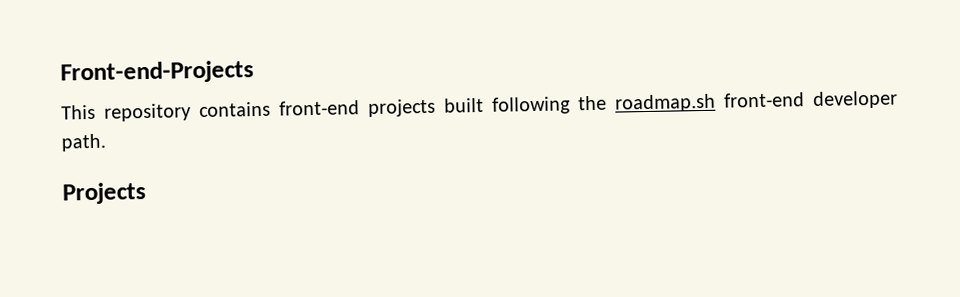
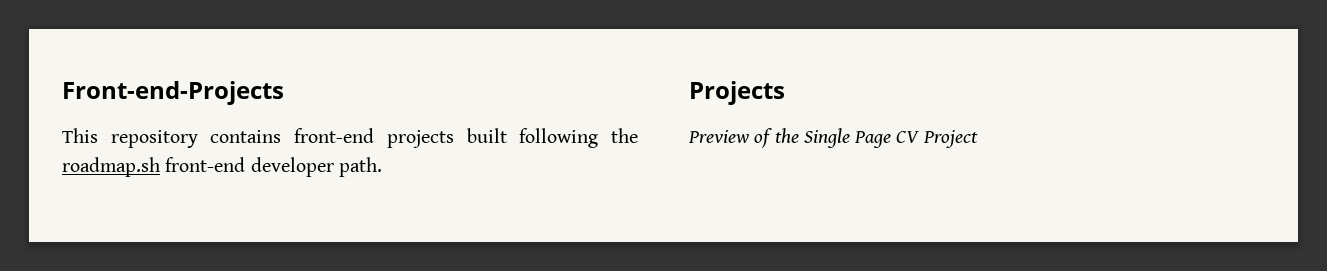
(146, 193) none -> [688,128,978,148] // Preview of the Single Page CV Project

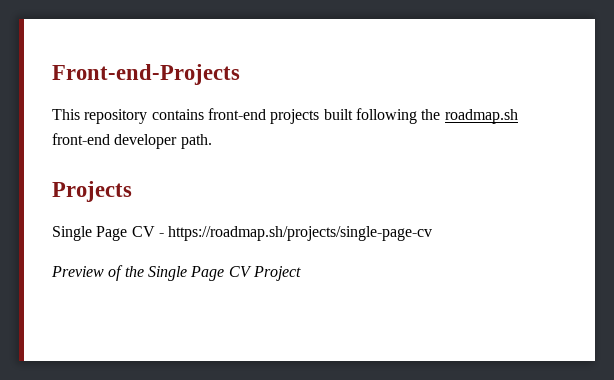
(785, 93) none -> [52,226,433,241] // Single Page CV - https://roadmap.sh/projects/single-page-cv

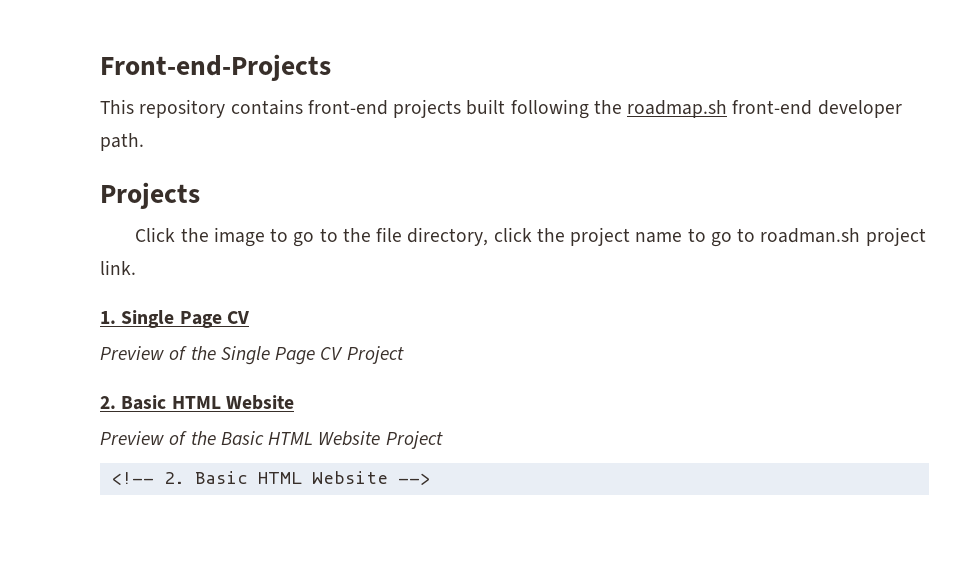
[52,226,433,241] Single Page CV - https://roadmap.sh/projects/single-page-cv -> [135,227,926,247] [100,260,136,275] [100,310,249,328] Click the image to go to the file directory, click the project name to go to roadman.sh project link. // 1. Single Page CV
(301, 273) none -> [100,395,294,410] [100,431,443,449] [111,471,430,485] // 2. Basic HTML Website // Preview of the Basic HTML Website Project // <!-- 2. Basic HTML Website -->

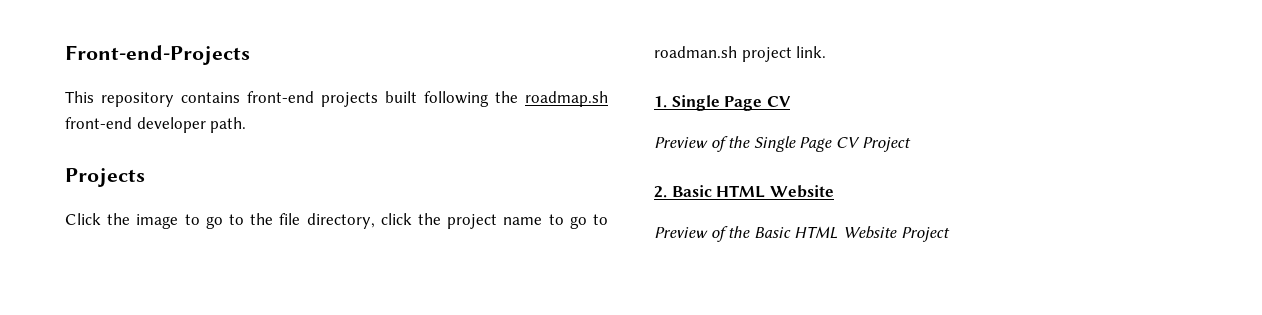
[111,471,430,485] // <!-- 2. Basic HTML Website --> -> (950, 234) none

